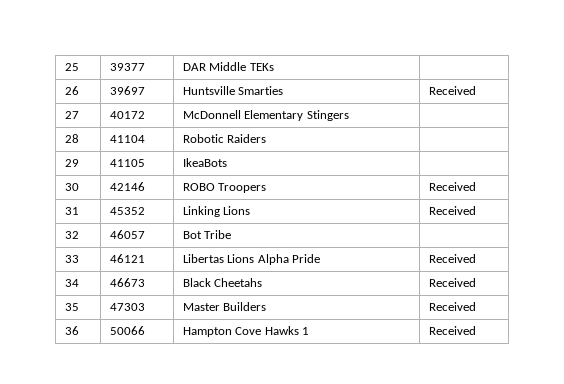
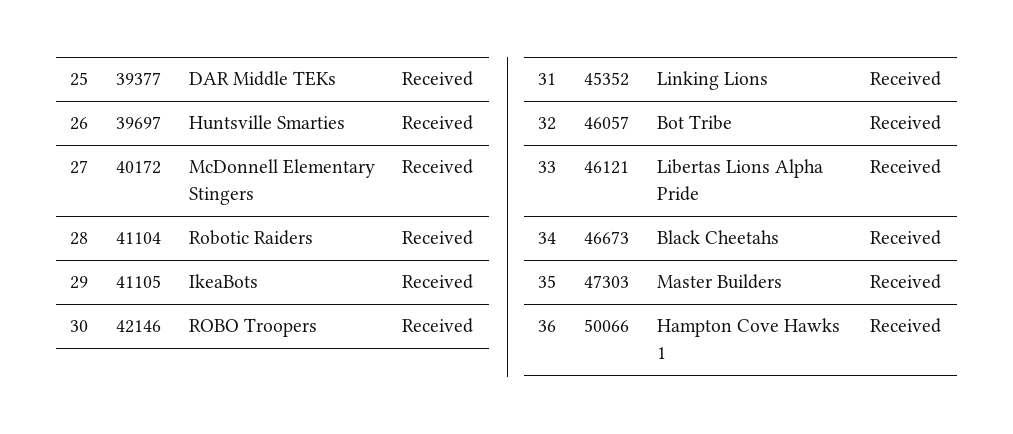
(274, 67) none -> [401,71,473,86] Received
(349, 115) none -> [401,159,473,174] Received
(267, 138) none -> [401,230,473,245] Received
(227, 162) none -> [401,274,473,289] Received
(232, 234) none -> [869,115,941,130] Received

